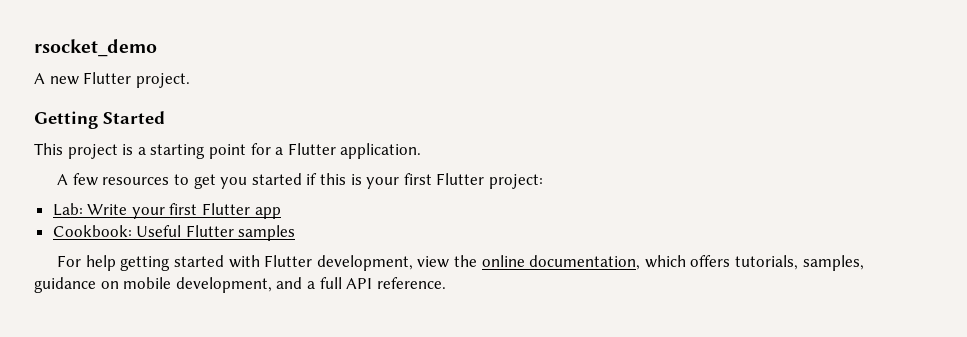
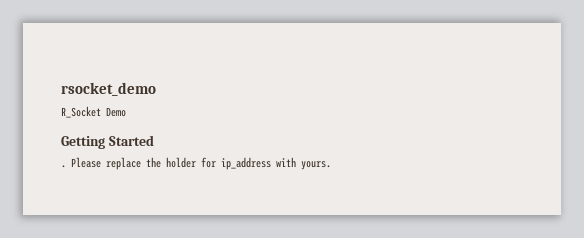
[34,72,190,88] [34,111,165,129] [34,143,422,159] [57,173,543,189] [52,203,281,219] [52,225,296,241] [57,255,864,271] [34,277,446,293] A new Flutter project. // Getting Started // This project is a starting point for a Flutter application. // A few resources to get you started if this is your first Flutter project: // Lab: Write your first Flutter app // Cookbook: Useful Flutter samples // For help getting started with Flutter development, view the online documentation, which offers tutorials, samples, guidance on mobile development, and a full API reference. -> [61,106,126,118] [61,135,154,149] [61,157,331,170] R_Socket Demo // Getting Started // . Please replace the holder for ip_address with yours.

